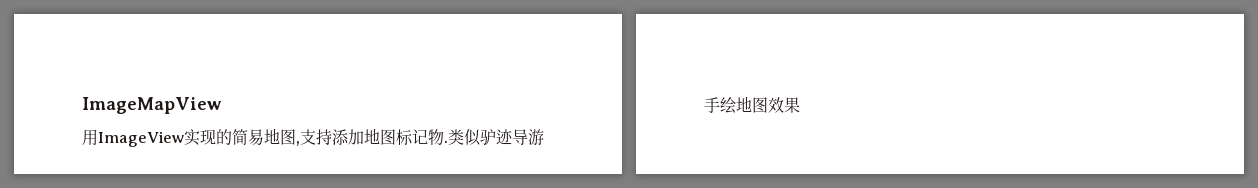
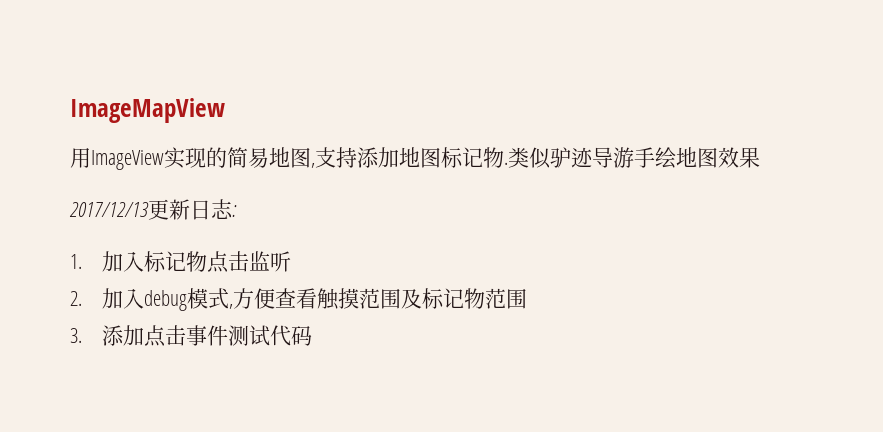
(800, 105) none -> [69,199,237,220] [70,251,292,273] [70,288,528,311] [70,325,313,347] // 2017/12/13更新日志: // 1.加入标记物点击监听 // 2.加入debug模式,方便查看触摸范围及标记物范围 // 3.添加点击事件测试代码

